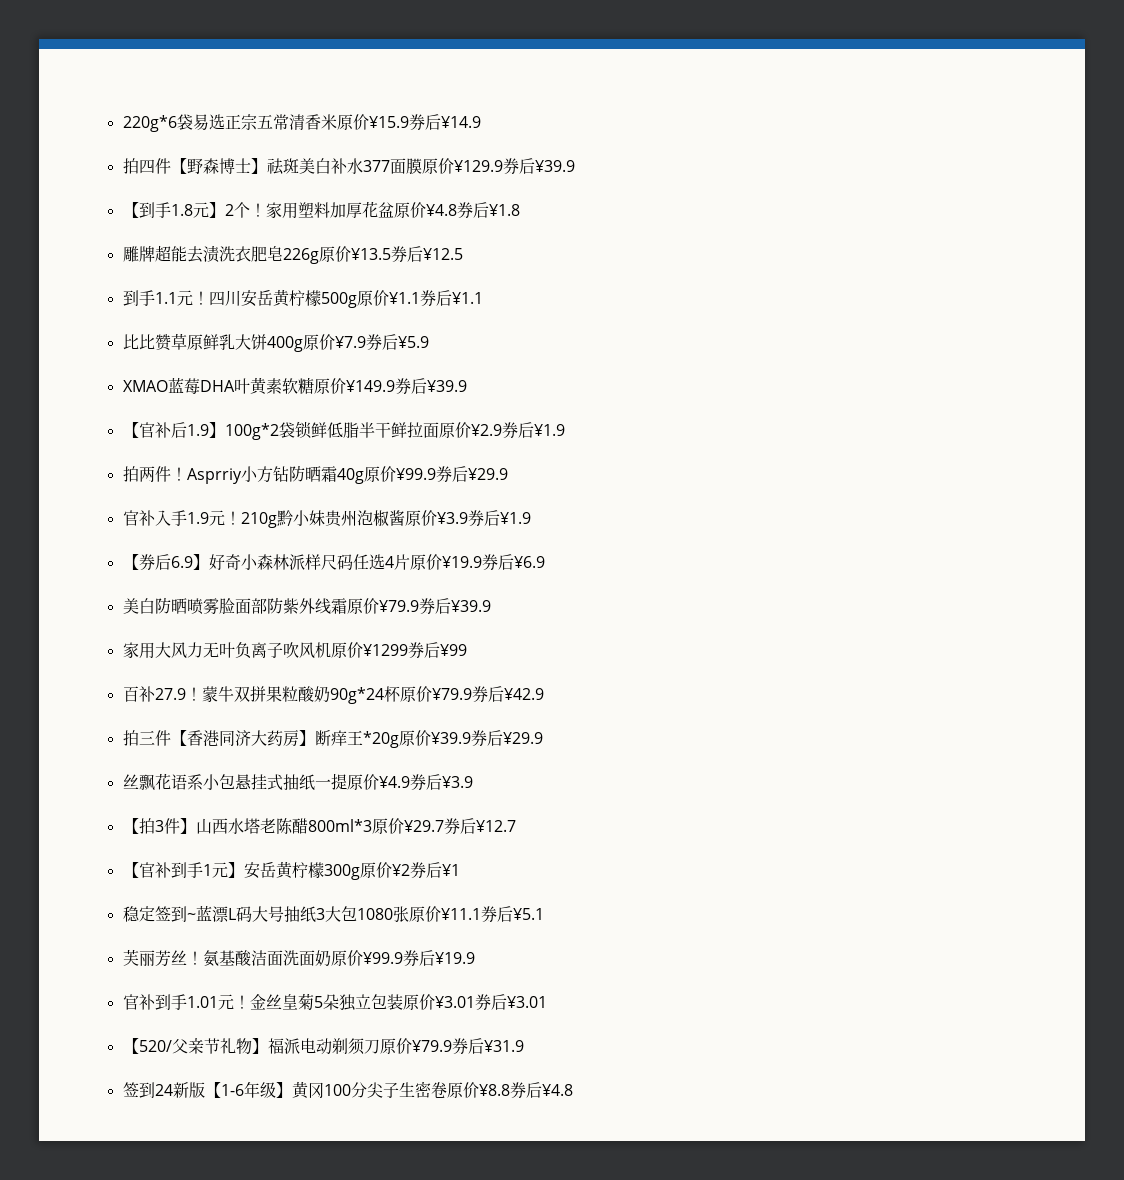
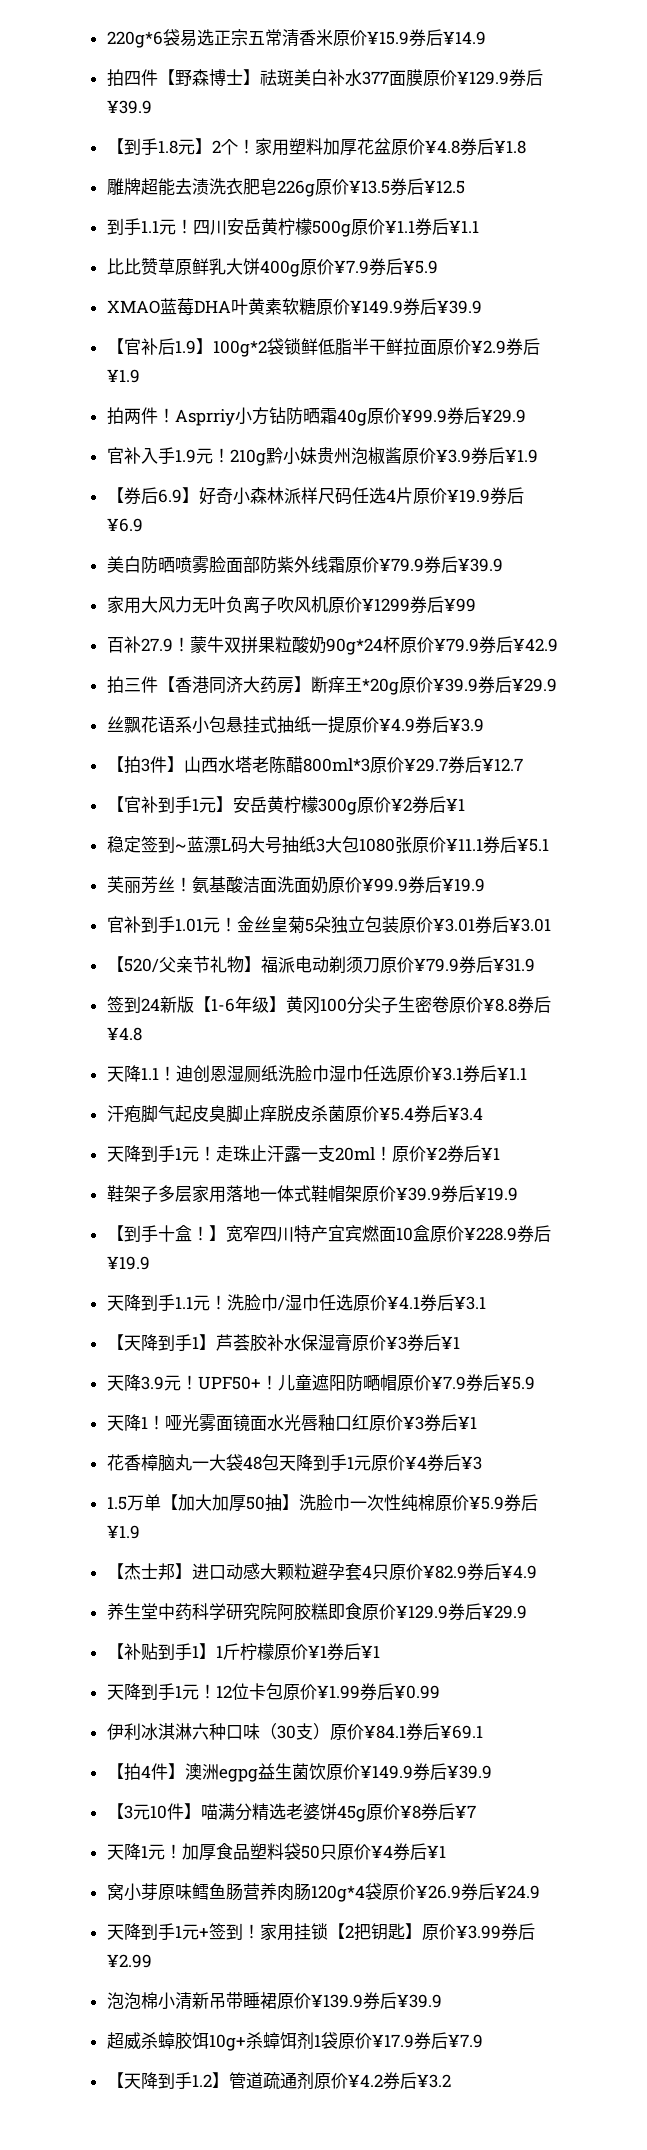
(573, 1090) none -> [106,1065,527,1083] [106,1105,483,1123] [106,1145,500,1163] [106,1185,518,1203] [106,1225,551,1243] [106,1256,150,1270] [106,1294,486,1312] [106,1334,460,1352] [106,1374,535,1392] [106,1414,477,1432] [106,1454,482,1472] [106,1494,538,1512] [106,1525,140,1539] [106,1563,537,1581] [106,1603,527,1621] [106,1643,380,1661] [106,1683,440,1701] [106,1723,483,1741] [106,1763,492,1782] [106,1803,476,1822] [106,1843,446,1861] [106,1883,540,1902] [106,1923,535,1941] [106,1954,152,1968] [106,1992,442,2010] [106,2032,483,2051] [106,2072,451,2090] // 天降1.1！迪创恩湿厕纸洗脸巾湿巾任选原价¥3.1券后¥1.1 // 汗疱脚气起皮臭脚止痒脱皮杀菌原价¥5.4券后¥3.4 // 天降到手1元！走珠止汗露一支20ml！原价¥2券后¥1 // 鞋架子多层家用落地一体式鞋帽架原价¥39.9券后¥19.9 // 【到手十盒！】宽窄四川特产宜宾燃面10盒原价¥228.9券后¥19.9 // 天降到手1.1元！洗脸巾/湿巾任选原价¥4.1券后¥3.1 // 【天降到手1】芦荟胶补水保湿膏原价¥3券后¥1 // 天降3.9元！UPF50+！儿童遮阳防嗮帽原价¥7.9券后¥5.9 // 天降1！哑光雾面镜面水光唇釉口红原价¥3券后¥1 // 花香樟脑丸一大袋48包天降到手1元原价¥4券后¥3 // 1.5万单【加大加厚50抽】洗脸巾一次性纯棉原价¥5.9券后¥1.9 // 【杰士邦】进口动感大颗粒避孕套4只原价¥82.9券后¥4.9 // 养生堂中药科学研究院阿胶糕即食原价¥129.9券后¥29.9 // 【补贴到手1】1斤柠檬原价¥1券后¥1 // 天降到手1元！12位卡包原价¥1.99券后¥0.99 // 伊利冰淇淋六种口味（30支）原价¥84.1券后¥69.1 // 【拍4件】澳洲egpg益生菌饮原价¥149.9券后¥39.9 // 【3元10件】喵满分精选老婆饼45g原价¥8券后¥7 // 天降1元！加厚食品塑料袋50只原价¥4券后¥1 // 窝小芽原味鳕鱼肠营养肉肠120g*4袋原价¥26.9券后¥24.9 // 天降到手1元+签到！家用挂锁【2把钥匙】原价¥3.99券后¥2.99 // 泡泡棉小清新吊带睡裙原价¥139.9券后¥39.9 // 超威杀蟑胶饵10g+杀蟑饵剂1袋原价¥17.9券后¥7.9 // 【天降到手1.2】管道疏通剂原价¥4.2券后¥3.2

